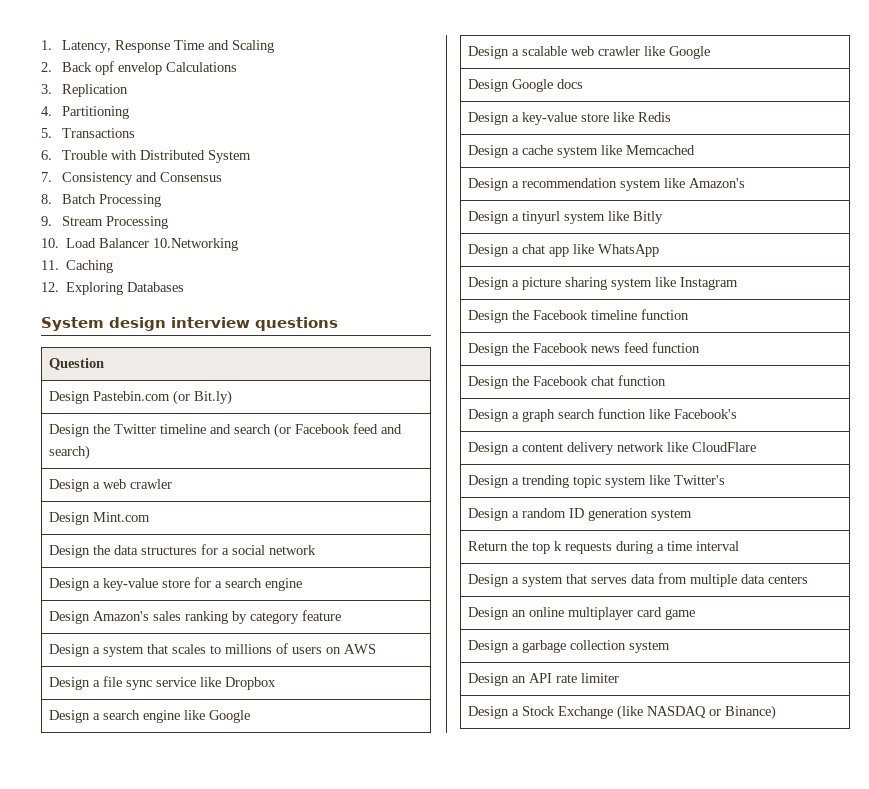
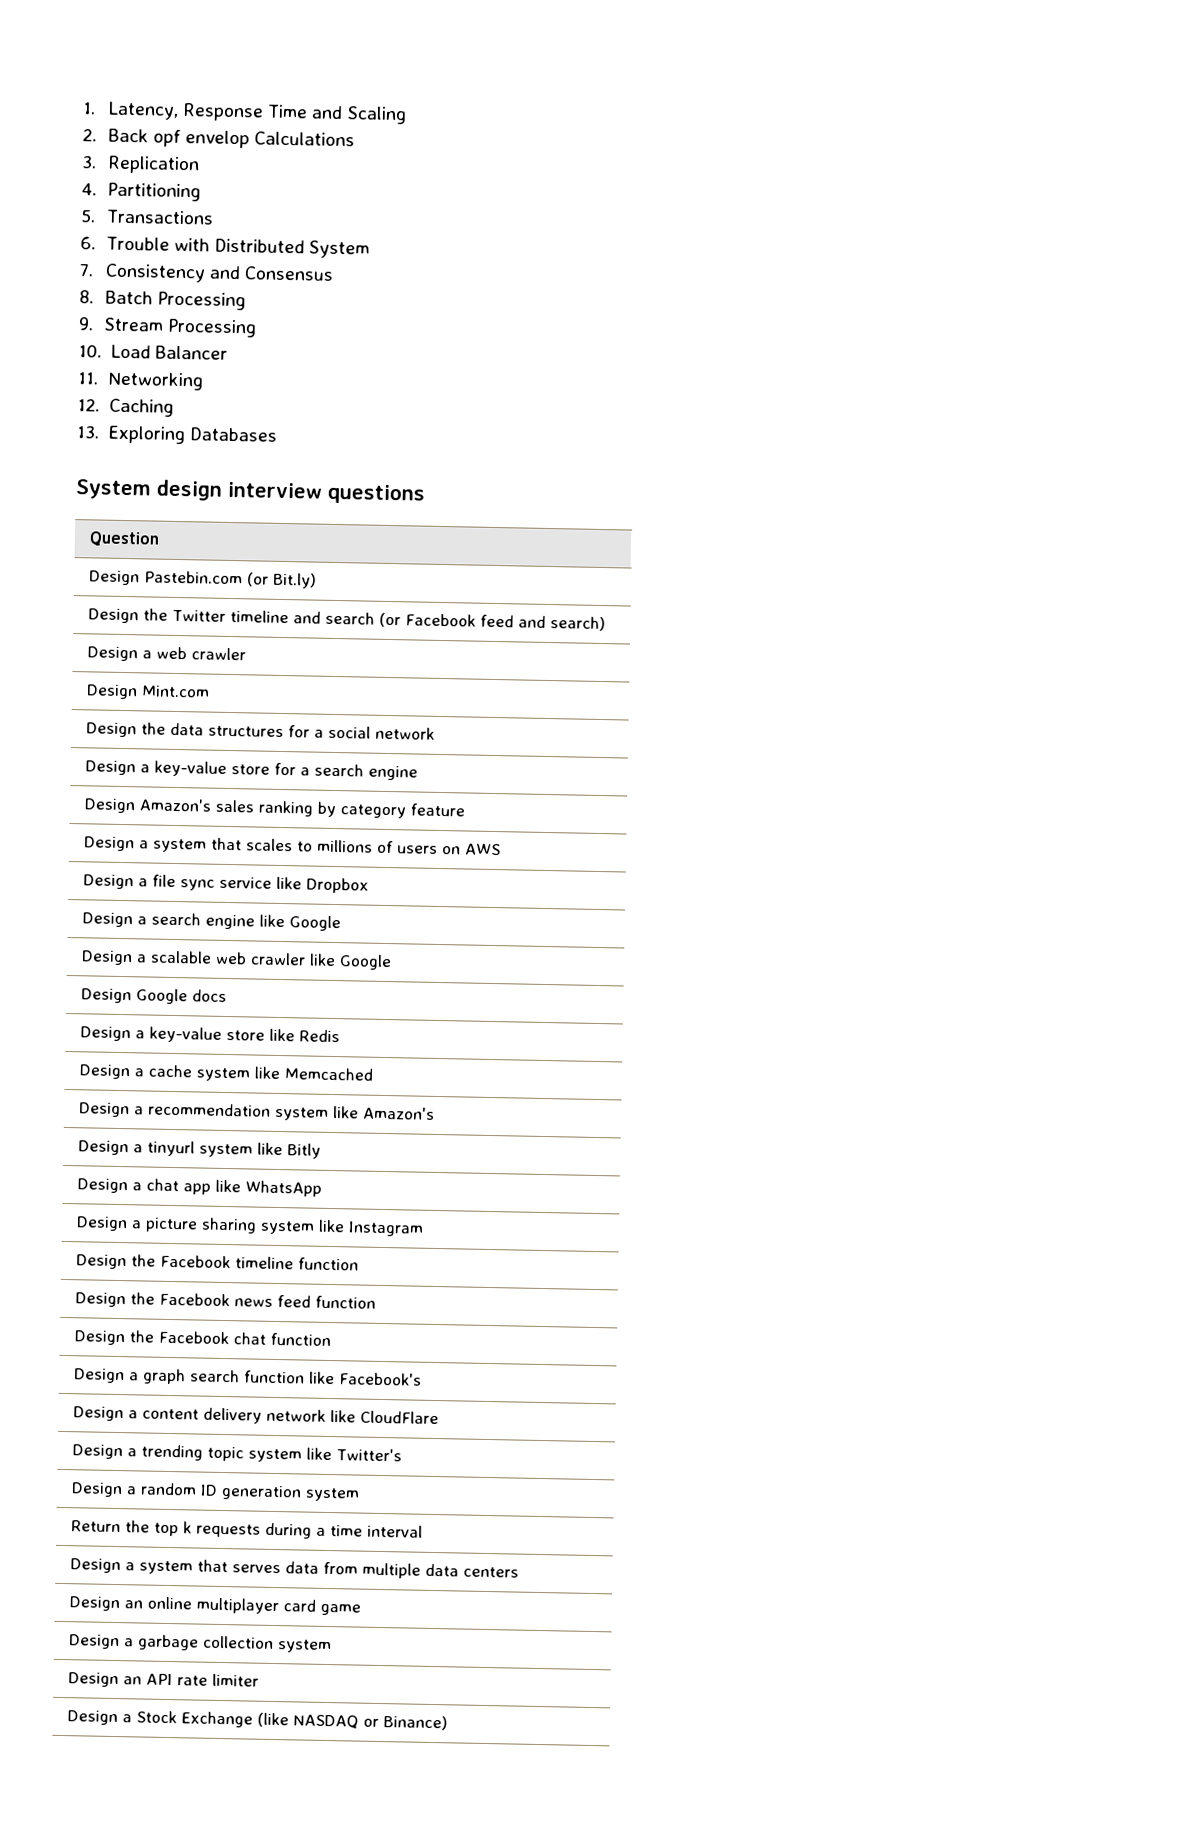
[153,238,239,251] [41,260,59,270] 10.Networking // 11. -> [77,371,204,391] [77,398,100,412] // 11. Networking // 12.
[41,282,59,292] 12. -> [76,425,100,439] 13.

